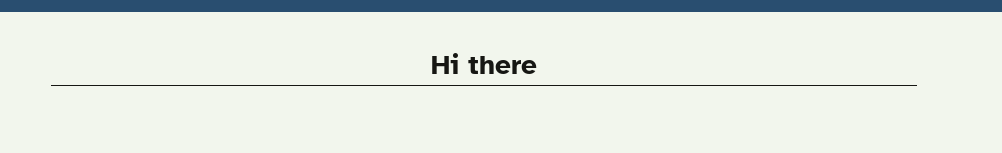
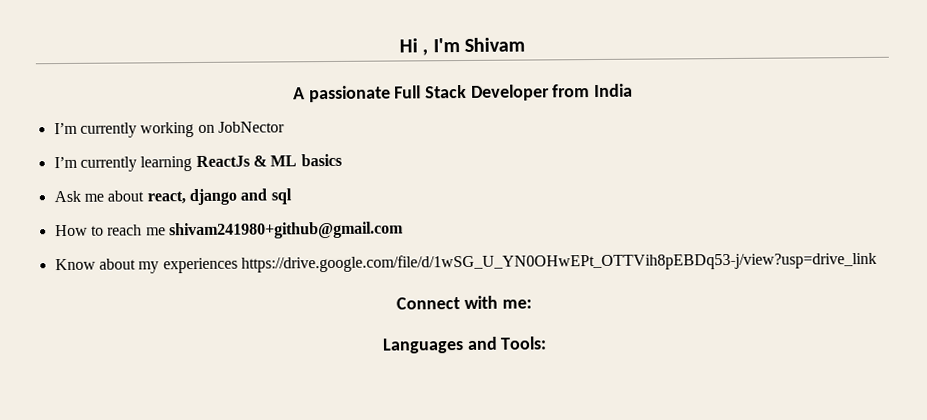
[468,56,537,74] there -> [422,37,526,56] [292,83,634,103] [53,121,285,138] [53,153,342,172] [53,188,292,206] [54,221,404,240] [54,251,877,274] [396,295,532,310] [381,336,548,354] , I'm Shivam // A passionate Full Stack Developer from India // I’m currently working on JobNector // I’m currently learning ReactJs & ML basics // Ask me about react, django and sql // How to reach me shivam241980+github@gmail.com // Know about my experiences https://drive.google.com/file/d/1wSG_U_YN0OHwEPt_OTTVih8pEBDq53-j/view?usp=drive_link // Connect with me: // Languages and Tools:

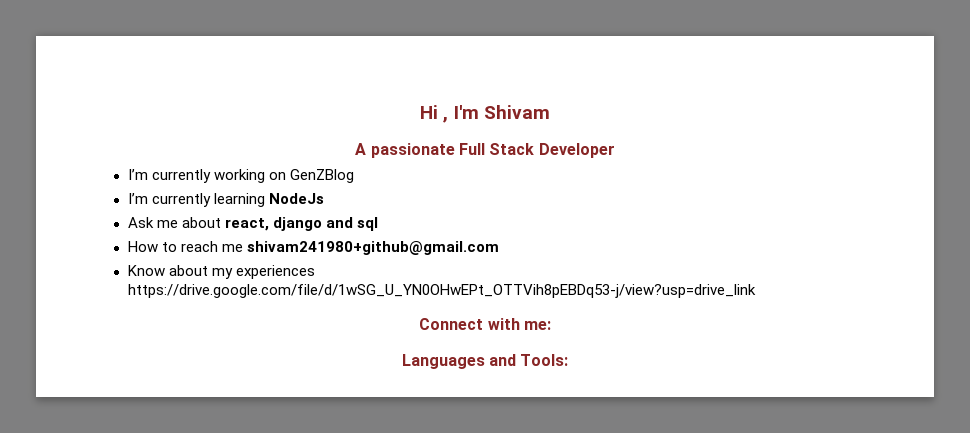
[552,83,634,98] from India -> (615, 150) none
[217,121,285,133] JobNector -> [289,169,354,183] GenZBlog
[195,153,342,168] ReactJs & ML basics -> [268,193,324,204] NodeJs

